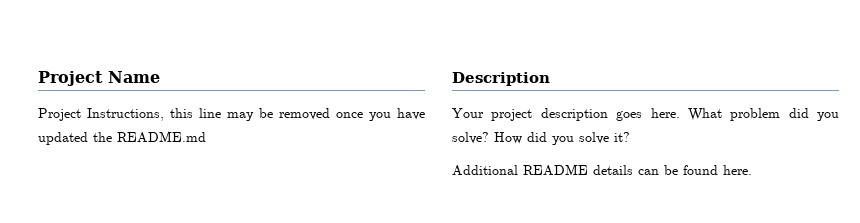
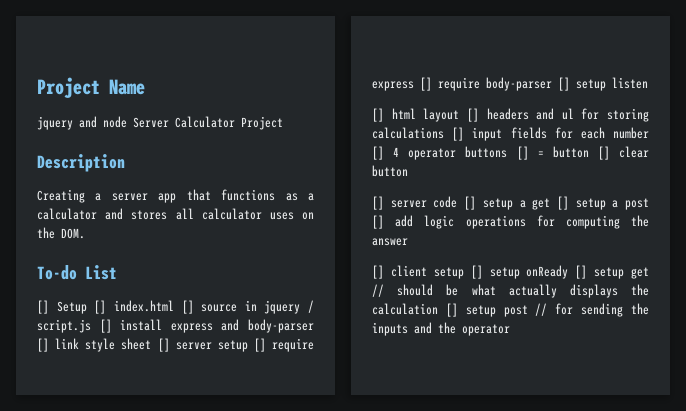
[38,108,425,121] [38,131,206,145] [452,72,550,86] [452,108,839,121] [452,132,630,145] [452,164,752,176] Project Instructions, this line may be removed once you have updated the README.md // Description // Your project description goes here. What problem did you solve? How did you solve it? // Additional README details can be found here. -> [37,116,283,130] [37,154,125,172] [37,189,314,203] [37,208,314,220] [37,227,85,239] [37,265,117,280] [37,300,314,314] [37,319,314,333] [37,338,314,352] [372,77,648,91] [372,108,649,122] [372,127,649,141] [372,146,649,160] [372,165,408,177] [372,196,649,210] [372,215,649,229] [372,238,408,246] [372,265,649,279] [372,284,649,298] [372,303,649,317] [372,322,510,336] jquery and node Server Calculator Project // Description // Creating a server app that functions as a calculator and stores all calculator uses on the DOM. // To-do List // [] Setup [] index.html [] source in jquery / script.js [] install express and body-parser [] link style sheet [] server setup [] require express [] require body-parser [] setup listen // [] html layout [] headers and ul for storing calculations [] input fields for each number [] 4 operator buttons [] = button [] clear button // [] server code [] setup a get [] setup a post [] add logic operations for computing the answer // [] client setup [] setup onReady [] setup get // should be what actually displays the calculation [] setup post // for sending the inputs and the operator

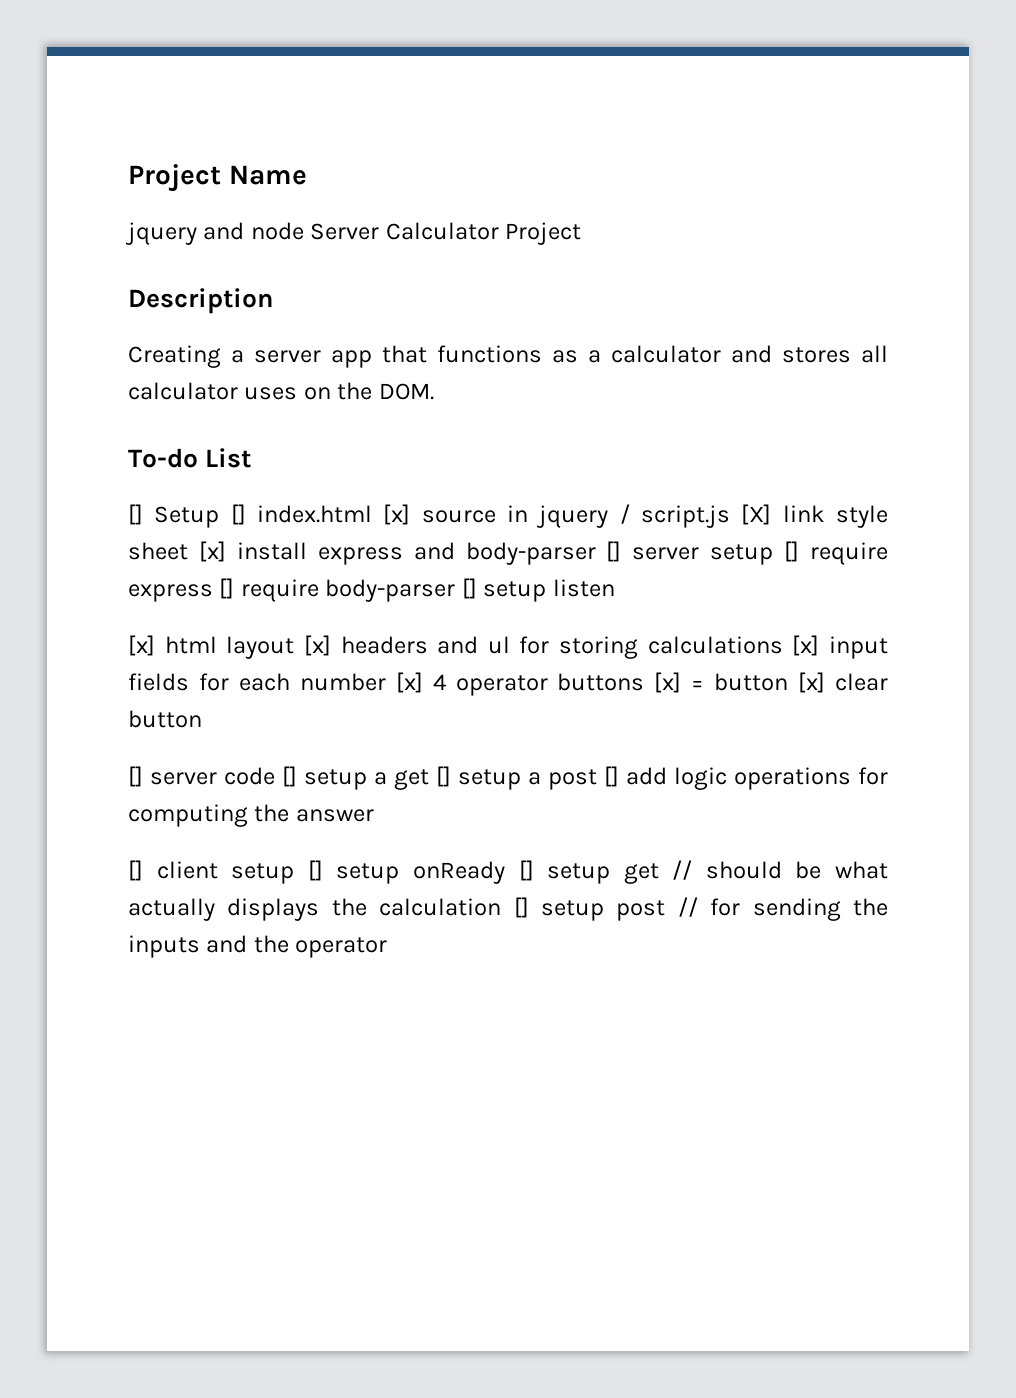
[181,300,194,314] [] -> [383,504,411,525] [x]
[99,319,112,333] [] -> [741,504,889,528] [128,541,226,562] [X] link style sheet [x]
[55,338,170,352] link style sheet [] -> (622, 551) none
[372,108,384,122] [] -> [128,635,155,656] [x]
[466,108,479,122] [] -> [303,635,331,656] [x]
[452,127,465,141] [] -> [792,635,820,656] [x]
[372,146,384,160] [] -> [395,672,423,693] [x]
[516,146,529,160] [] -> [654,672,682,693] [x]
[597,146,610,160] [] -> [798,672,826,693] [x]

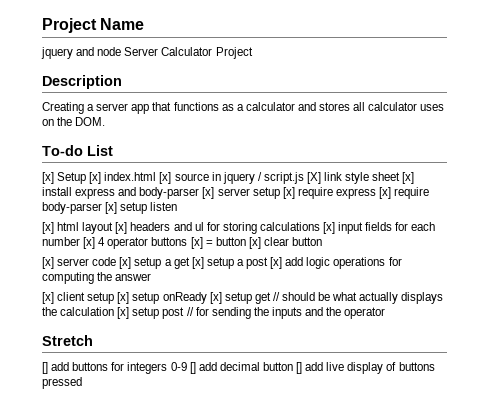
[128,504,246,528] [] Setup [] -> [42,172,102,184] [x] Setup [x]
[606,541,622,562] [] -> [202,187,215,199] [x]
[784,541,800,562] [] -> [282,187,295,199] [x]
[219,578,235,599] [] -> [379,187,392,199] [x]
[461,578,477,599] [] -> [105,202,118,214] [x]
[128,766,143,787] [] -> [42,257,54,269] [x]
[282,766,297,787] [] -> [119,257,132,269] [x]
[436,766,451,787] [] -> [191,257,204,269] [x]
[604,766,619,787] [] -> [270,257,283,269] [x]
[128,860,143,881] [] -> [42,292,54,304] [x]
[307,860,323,881] [] -> [117,292,130,304] [x]
[518,860,534,881] [] -> [209,292,222,304] [x]
[513,897,529,918] [] -> [117,307,130,319] [x]
(388, 947) none -> [42,335,93,346] [42,362,435,374] [42,377,82,389] // Stretch // [] add buttons for integers 0-9 [] add decimal button [] add live display of buttons pressed

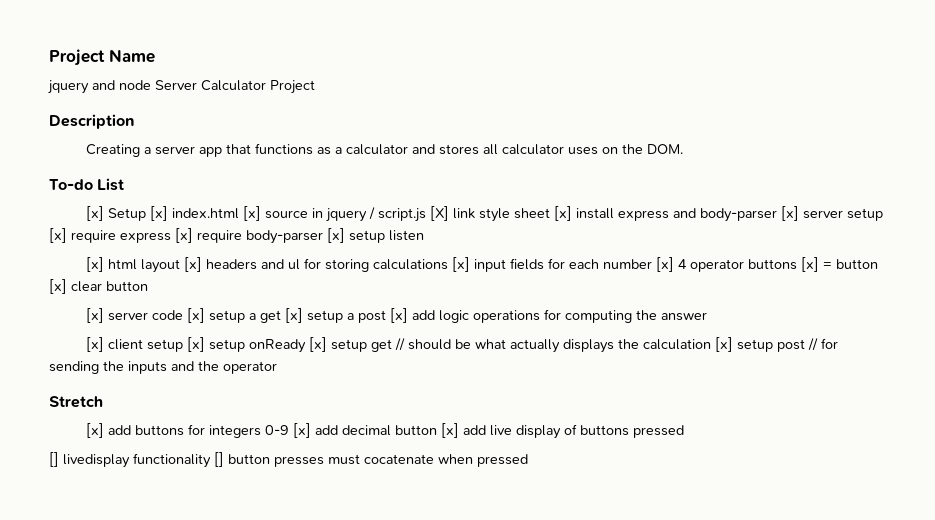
[42,362,48,374] [] -> [85,423,104,438] [x]
[189,362,196,374] [] -> [292,423,311,438] [x]
[296,362,303,374] [] -> [440,423,459,438] [x]
(82, 383) none -> [49,452,528,468] // [] livedisplay functionality [] button presses must cocatenate when pressed

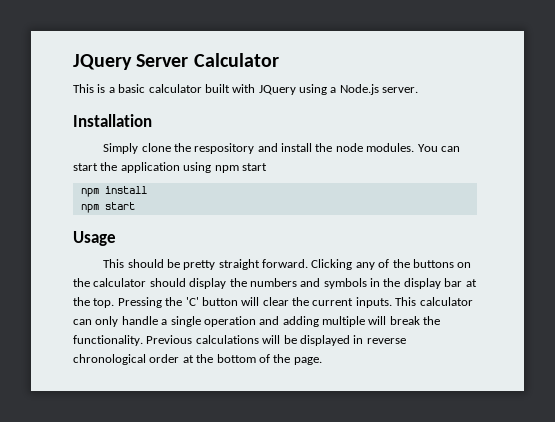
[49,49,155,66] [48,80,315,94] [49,114,134,129] [85,143,683,157] [49,178,125,191] [85,206,883,222] [49,228,424,244] [85,257,878,273] [49,279,148,294] [85,308,707,323] [85,337,838,353] [49,361,277,374] [49,396,103,408] [85,423,684,439] [49,452,528,468] Project Name // jquery and node Server Calculator Project // Description // Creating a server app that functions as a calculator and stores all calculator uses on the DOM. // To-do List // [x] Setup [x] index.html [x] source in jquery / script.js [X] link style sheet [x] install express and body-parser [x] server setup [x] require express [x] require body-parser [x] setup listen // [x] html layout [x] headers and ul for storing calculations [x] input fields for each number [x] 4 operator buttons [x] = button [x] clear button // [x] server code [x] setup a get [x] setup a post [x] add logic operations for computing the answer // [x] client setup [x] setup onReady [x] setup get // should be what actually displays the calculation [x] setup post // for sending the inputs and the operator // Stretch // [x] add buttons for integers 0-9 [x] add decimal button [x] add live display of buttons pressed // [] livedisplay functionality [] button presses must cocatenate when pressed -> [73,53,279,70] [73,84,419,95] [73,114,152,127] [103,143,460,154] [73,162,267,173] [80,186,147,197] [80,202,135,213] [73,231,116,246] [103,259,472,270] [73,278,477,289] [73,297,473,308] [73,316,441,327] [73,335,406,346] [73,354,322,365] JQuery Server Calculator // This is a basic calculator built with JQuery using a Node.js server. // Installation // Simply clone the respository and install the node modules. You can start the application using npm start // npm install // npm start // Usage // This should be pretty straight forward. Clicking any of the buttons on the calculator should display the numbers and symbols in the display bar at the top. Pressing the 'C' button will clear the current inputs. This calculator can only handle a single operation and adding multiple will break the functionality. Previous calculations will be displayed in reverse chronological order at the bottom of the page.

